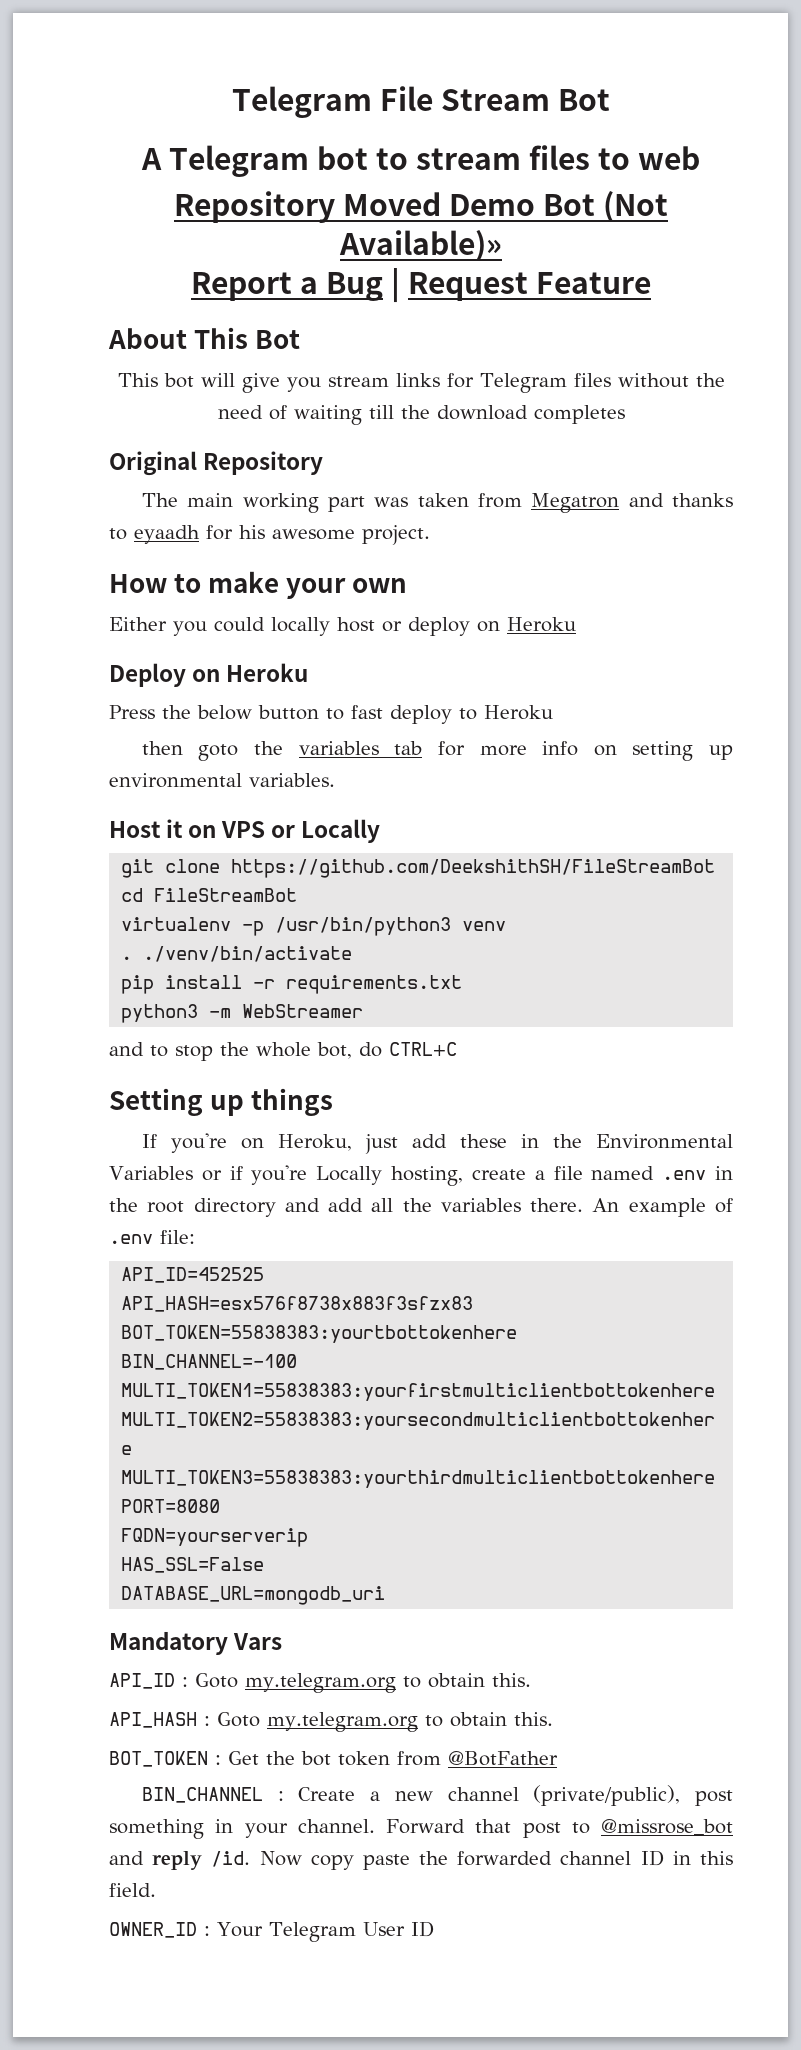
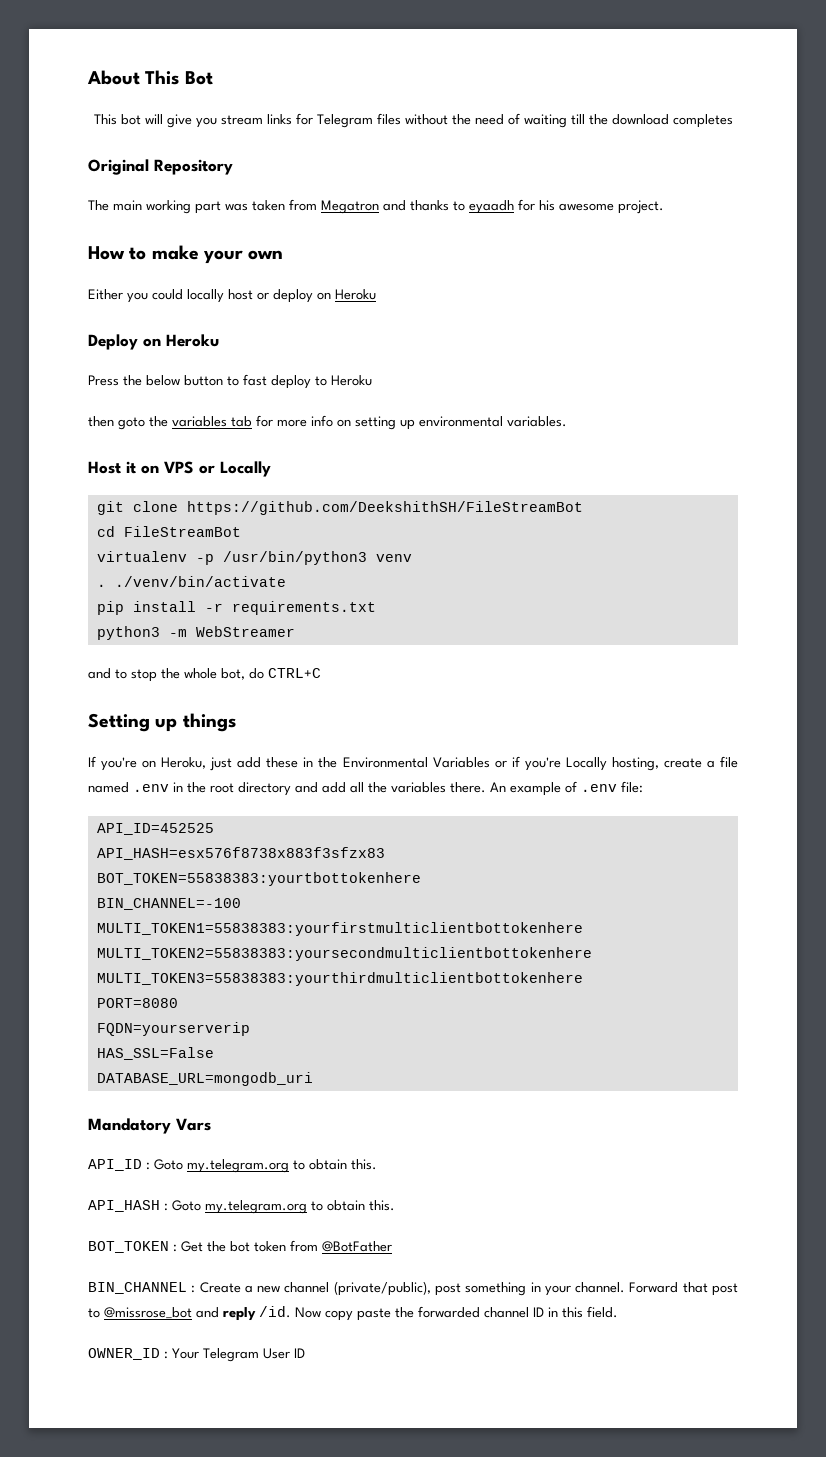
[231,86,611,118] [140,145,701,177] [173,191,669,223] [339,230,502,262] [190,268,652,303] Telegram File Stream Bot // A Telegram bot to stream files to web // Repository Moved Demo Bot (Not Available)» // Report a Bug | Request Feature // -> (87, 77) none

